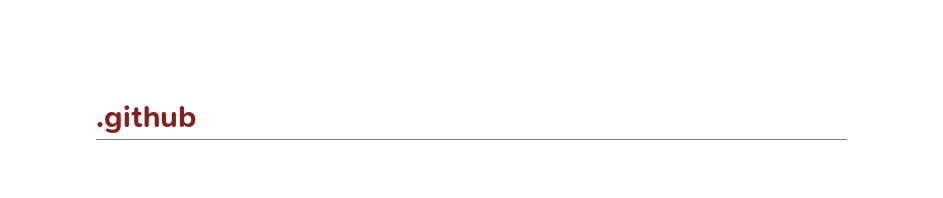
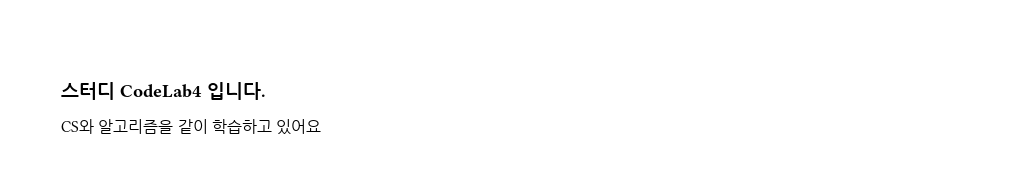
[96,105,196,133] .github -> [61,82,266,100] [61,119,322,135] 스터디 CodeLab4 입니다. // CS와 알고리즘을 같이 학습하고 있어요

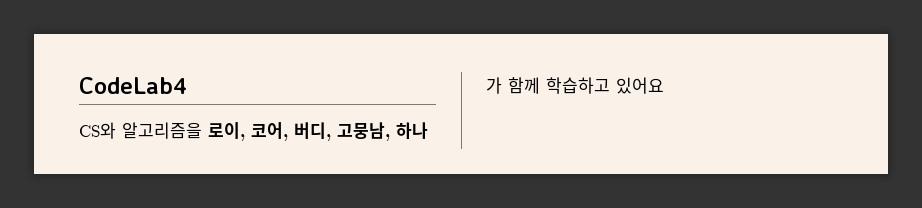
[61,82,115,100] 스터디 -> (79, 85) none
[207,82,266,100] 입니다. -> (187, 85) none
[177,119,208,134] 같이 -> [208,122,428,141] [486,77,540,94] 로이, 코어, 버디, 고뭉남, 하나 가 함께

